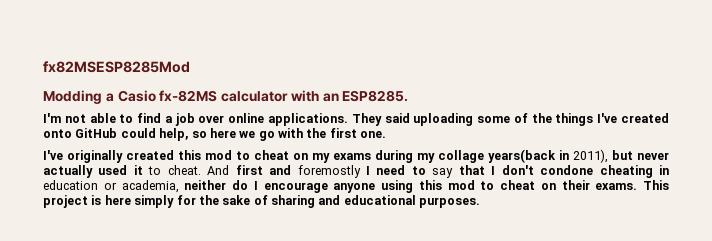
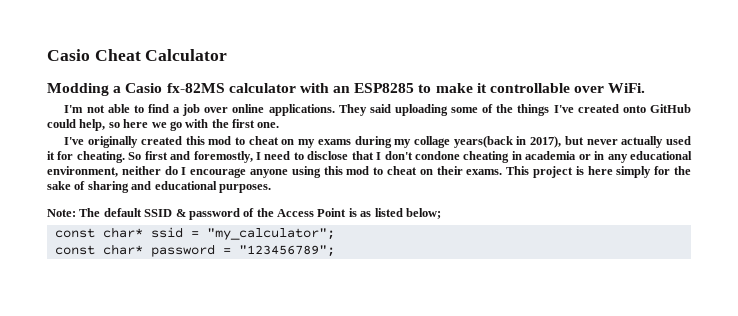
[43,61,190,73] fx82MSESP8285Mod -> [47,49,228,61] Casio Cheat Calculator
[342,90,409,102] ESP8285. -> [354,83,646,93] ESP8285 to make it controllable over WiFi.
[573,149,608,163] 2011), -> [530,136,562,148] 2017),
[148,165,230,175] to cheat. And -> [57,151,142,163] for cheating. So
[297,165,361,178] foremostly -> [193,151,253,163] foremostly,
[432,168,454,178] say -> [307,151,349,160] disclose
[43,180,179,193] education or academia, -> [525,151,693,163] [47,166,118,177] academia or in any educational environment,
(481, 202) none -> [47,208,441,220] [54,227,335,240] [54,244,335,257] // Note: The default SSID & password of the Access Point is as listed below; // const char* ssid = "my_calculator"; // const char* password = "123456789";

